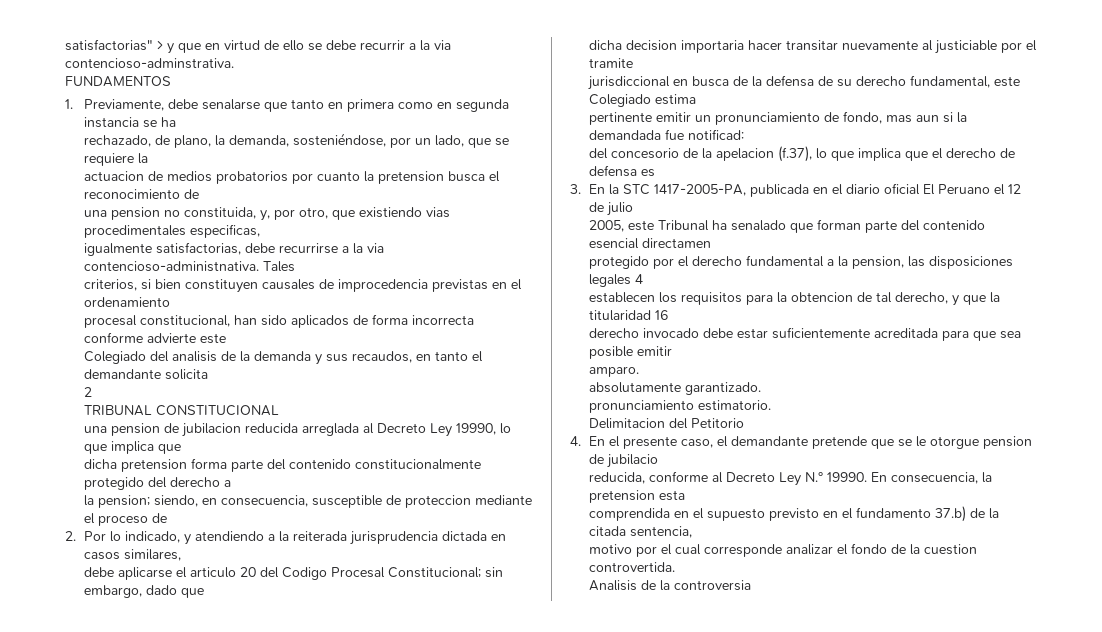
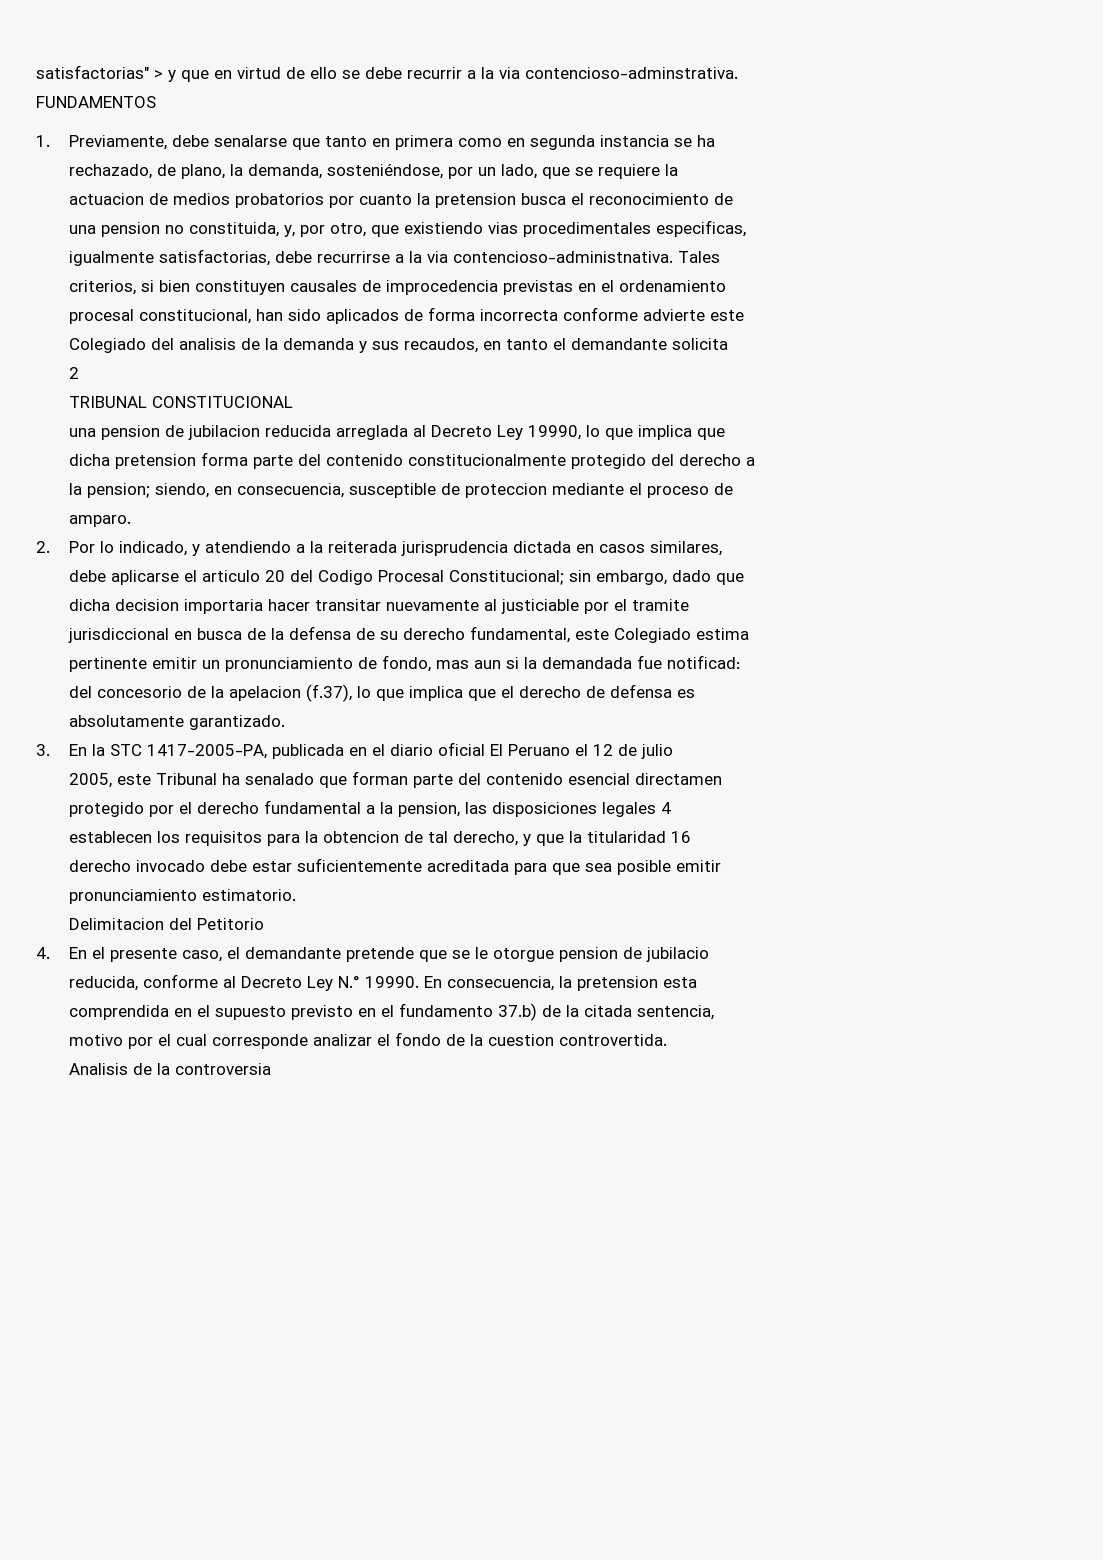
(167, 518) none -> [69,515,132,527] // amparo.
(655, 173) none -> [69,715,286,730] // absolutamente garantizado.
[588,366,639,377] [588,382,761,395] // amparo. // absolutamente garantizado. -> (722, 866) none

